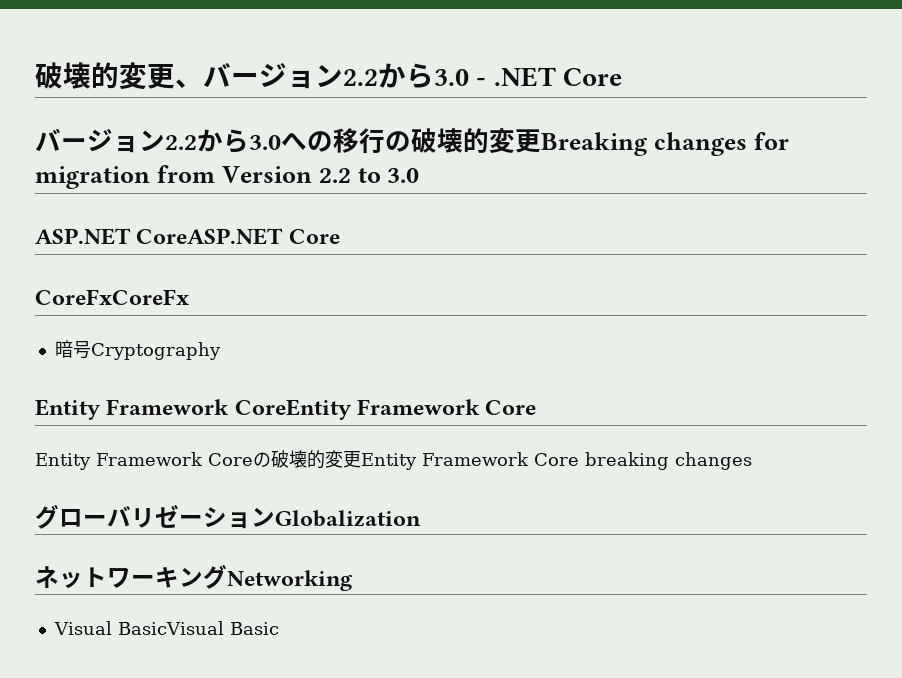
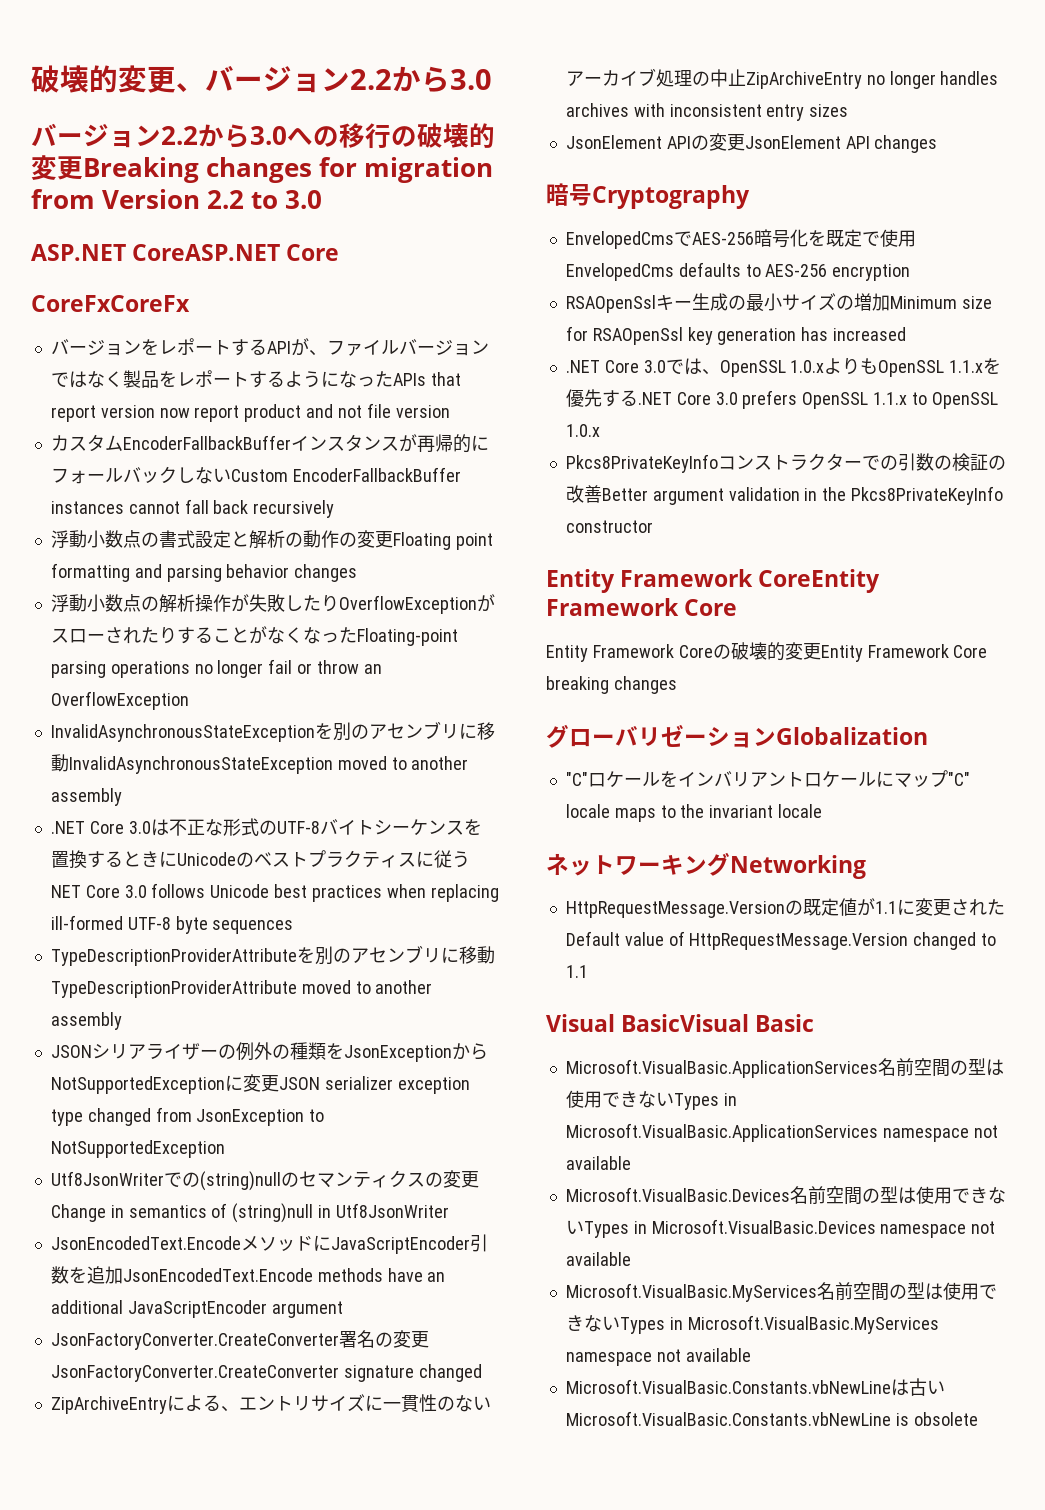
[476,67,623,87] - .NET Core -> (492, 79) none
[54,340,221,360] 暗号Cryptography -> [50,338,489,356] [50,370,461,388] [50,403,450,422] [50,434,489,453] [50,466,461,484] [50,499,335,518] [50,530,493,550] [50,563,358,582] [50,594,495,614] [50,626,458,646] [50,659,382,678] [50,691,189,710] [50,721,495,742] [50,754,469,774] [50,788,122,806] [50,818,482,836] [50,850,470,869] [50,883,499,902] [50,915,294,934] [50,945,495,966] [50,980,433,998] [50,1012,122,1030] [50,1042,488,1062] [50,1074,470,1094] [50,1107,325,1126] [50,1140,225,1158] [50,1170,479,1191] [50,1203,449,1223] [50,1234,488,1254] [50,1266,446,1284] [50,1300,343,1318] [50,1330,429,1350] [50,1364,482,1382] [50,1394,491,1414] [565,68,999,89] [565,103,849,121] [565,133,938,153] [546,183,750,209] [565,229,916,249] [565,262,911,281] [565,293,992,313] [565,326,907,345] [565,358,1002,377] [565,389,998,409] [565,424,600,437] [565,453,1006,473] [565,485,1004,505] [565,520,653,533] バージョンをレポートするAPIが、ファイルバージョンではなく製品をレポートするようになったAPIs that report version now report product and not file version // カスタムEncoderFallbackBufferインスタンスが再帰的にフォールバックしないCustom EncoderFallbackBuffer instances cannot fall back recursively // 浮動小数点の書式設定と解析の動作の変更Floating point formatting and parsing behavior changes // 浮動小数点の解析操作が失敗したりOverflowExceptionがスローされたりすることがなくなったFloating-point parsing operations no longer fail or throw an OverflowException // InvalidAsynchronousStateExceptionを別のアセンブリに移動InvalidAsynchronousStateException moved to another assembly // .NET Core 3.0は不正な形式のUTF-8バイトシーケンスを置換するときにUnicodeのベストプラクティスに従うNET Core 3.0 follows Unicode best practices when replacing ill-formed UTF-8 byte sequences // TypeDescriptionProviderAttributeを別のアセンブリに移動TypeDescriptionProviderAttribute moved to another assembly // JSONシリアライザーの例外の種類をJsonExceptionからNotSupportedExceptionに変更JSON serializer exception type changed from JsonException to NotSupportedException // Utf8JsonWriterでの(string)nullのセマンティクスの変更Change in semantics of (string)null in Utf8JsonWriter // JsonEncodedText.EncodeメソッドにJavaScriptEncoder引数を追加JsonEncodedText.Encode methods have an additional JavaScriptEncoder argument // JsonFactoryConverter.CreateConverter署名の変更JsonFactoryConverter.CreateConverter signature changed // ZipArchiveEntryによる、エントリサイズに一貫性のないアーカイブ処理の中止ZipArchiveEntry no longer handles archives with inconsistent entry sizes // JsonElement APIの変更JsonElement API changes // 暗号Cryptography // EnvelopedCmsでAES-256暗号化を既定で使用EnvelopedCms defaults to AES-256 encryption // RSAOpenSslキー生成の最小サイズの増加Minimum size for RSAOpenSsl key generation has increased // .NET Core 3.0では、OpenSSL 1.0.xよりもOpenSSL 1.1.xを優先する.NET Core 3.0 prefers OpenSSL 1.1.x to OpenSSL 1.0.x // Pkcs8PrivateKeyInfoコンストラクターでの引数の検証の改善Better argument validation in the Pkcs8PrivateKeyInfo constructor
(421, 518) none -> [565,770,970,788] [565,804,823,822] // "C"ロケールをインバリアントロケールにマップ"C" locale maps to the invariant locale
[53,621,279,635] Visual BasicVisual Basic -> [565,898,1005,918] [565,931,997,950] [565,965,588,978] [546,1014,815,1032] [565,1058,1004,1078] [565,1090,737,1110] [565,1123,998,1142] [565,1156,631,1170] [565,1186,1006,1205] [565,1219,996,1238] [565,1252,631,1266] [565,1282,997,1302] [565,1315,939,1334] [565,1348,751,1366] [565,1378,945,1396] [565,1411,978,1426] HttpRequestMessage.Versionの既定値が1.1に変更されたDefault value of HttpRequestMessage.Version changed to 1.1 // Visual BasicVisual Basic // Microsoft.VisualBasic.ApplicationServices名前空間の型は使用できないTypes in Microsoft.VisualBasic.ApplicationServices namespace not available // Microsoft.VisualBasic.Devices名前空間の型は使用できないTypes in Microsoft.VisualBasic.Devices namespace not available // Microsoft.VisualBasic.MyServices名前空間の型は使用できないTypes in Microsoft.VisualBasic.MyServices namespace not available // Microsoft.VisualBasic.Constants.vbNewLineは古いMicrosoft.VisualBasic.Constants.vbNewLine is obsolete

